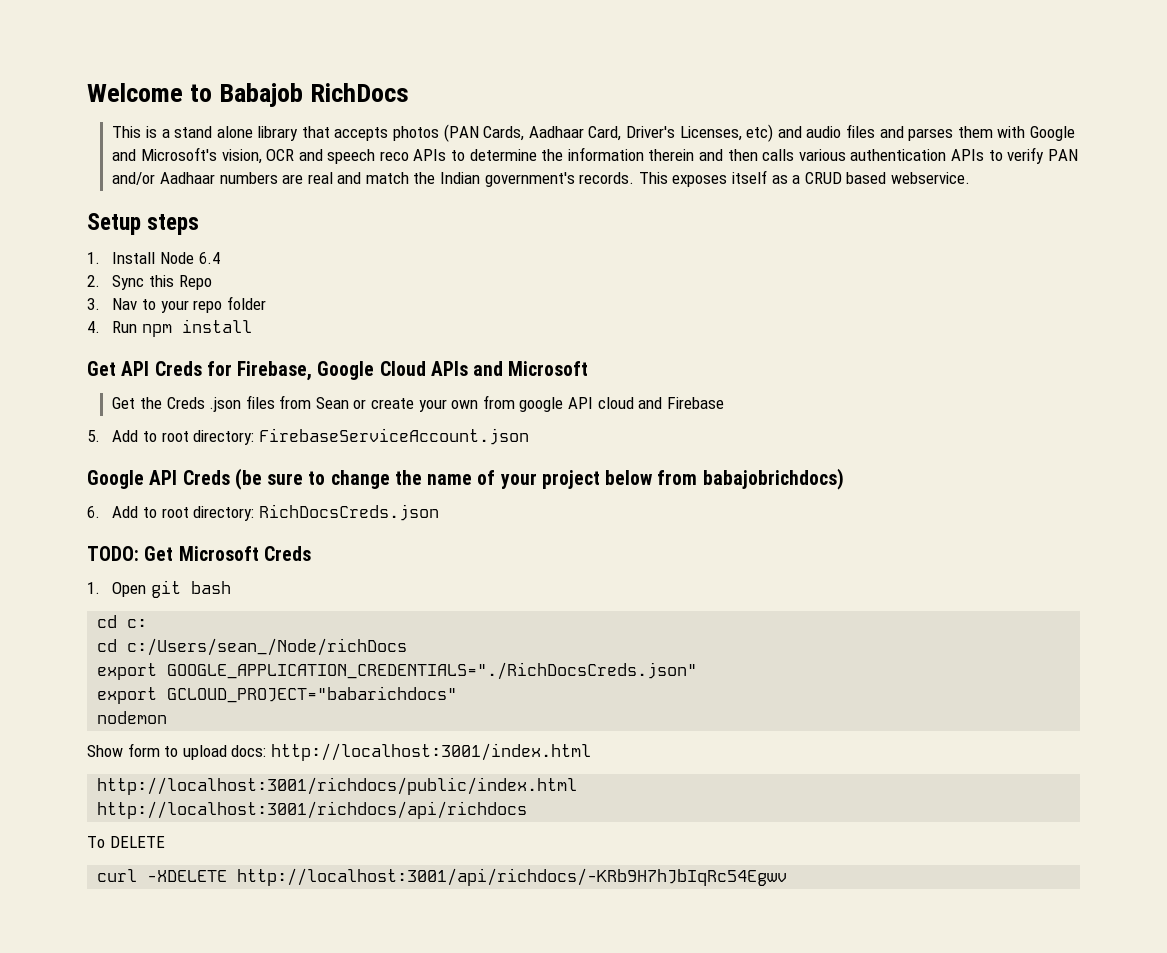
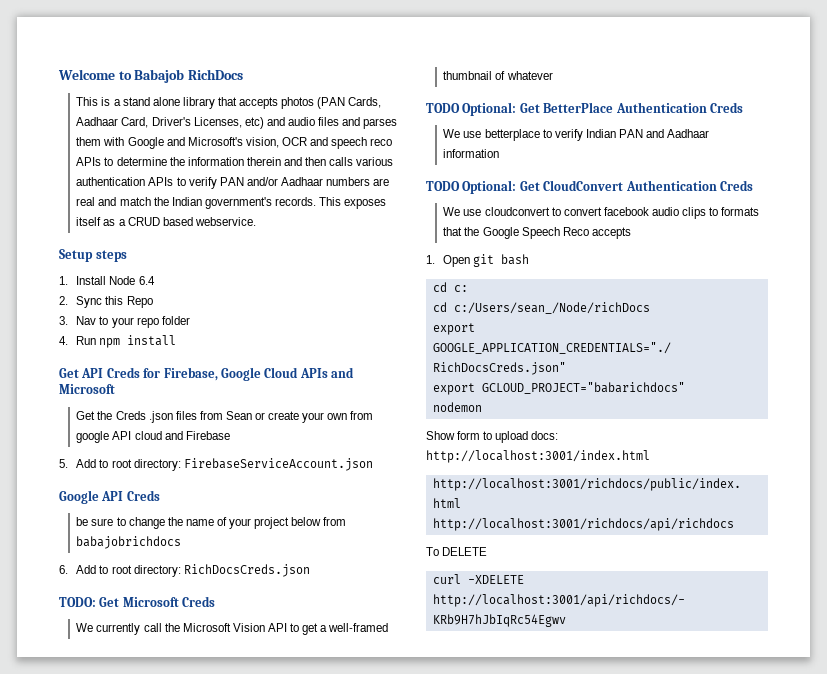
[234,468,262,490] (be -> [76,517,89,526] // be
[702,468,844,490] babajobrichdocs) -> [76,536,182,549] babajobrichdocs
(311, 553) none -> [76,623,389,635] [443,71,553,80] [426,102,743,116] [443,129,710,141] [443,149,500,158] [426,180,753,194] [443,207,760,219] [443,227,631,239] // We currently call the Microsoft Vision API to get a well-framed thumbnail of whatever // TODO Optional: Get BetterPlace Authentication Creds // We use betterplace to verify Indian PAN and Aadhaar information // TODO Optional: Get CloudConvert Authentication Creds // We use cloudconvert to convert facebook audio clips to formats that the Google Speech Reco accepts

